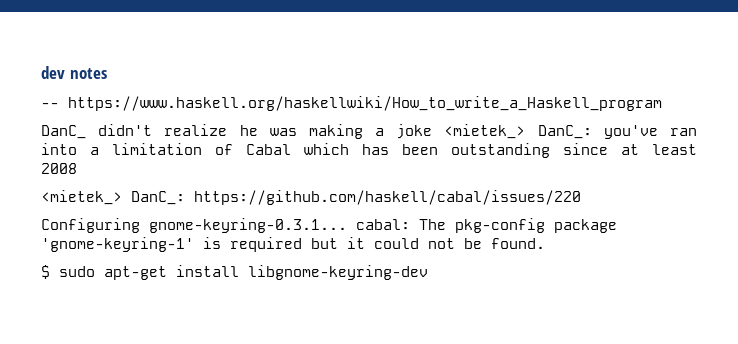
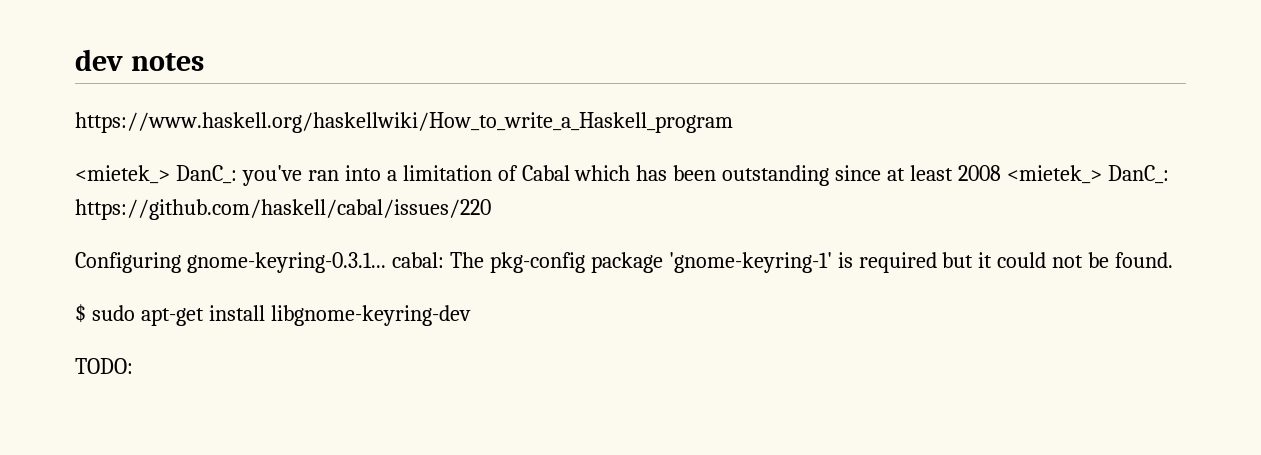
[41,103,59,108] -- -> (204, 62) none
[41,124,433,139] DanC_ didn't realize he was making a joke -> (733, 122) none
(77, 168) // -> (1002, 173) none
(428, 272) none -> [75,358,133,374] // TODO:

